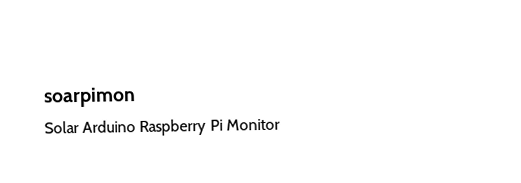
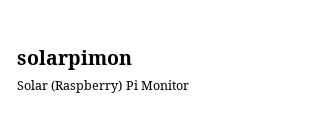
[43,87,136,108] soarpimon -> [17,50,132,70] solarpimon
[82,118,207,136] Arduino Raspberry -> [51,80,123,93] (Raspberry)

